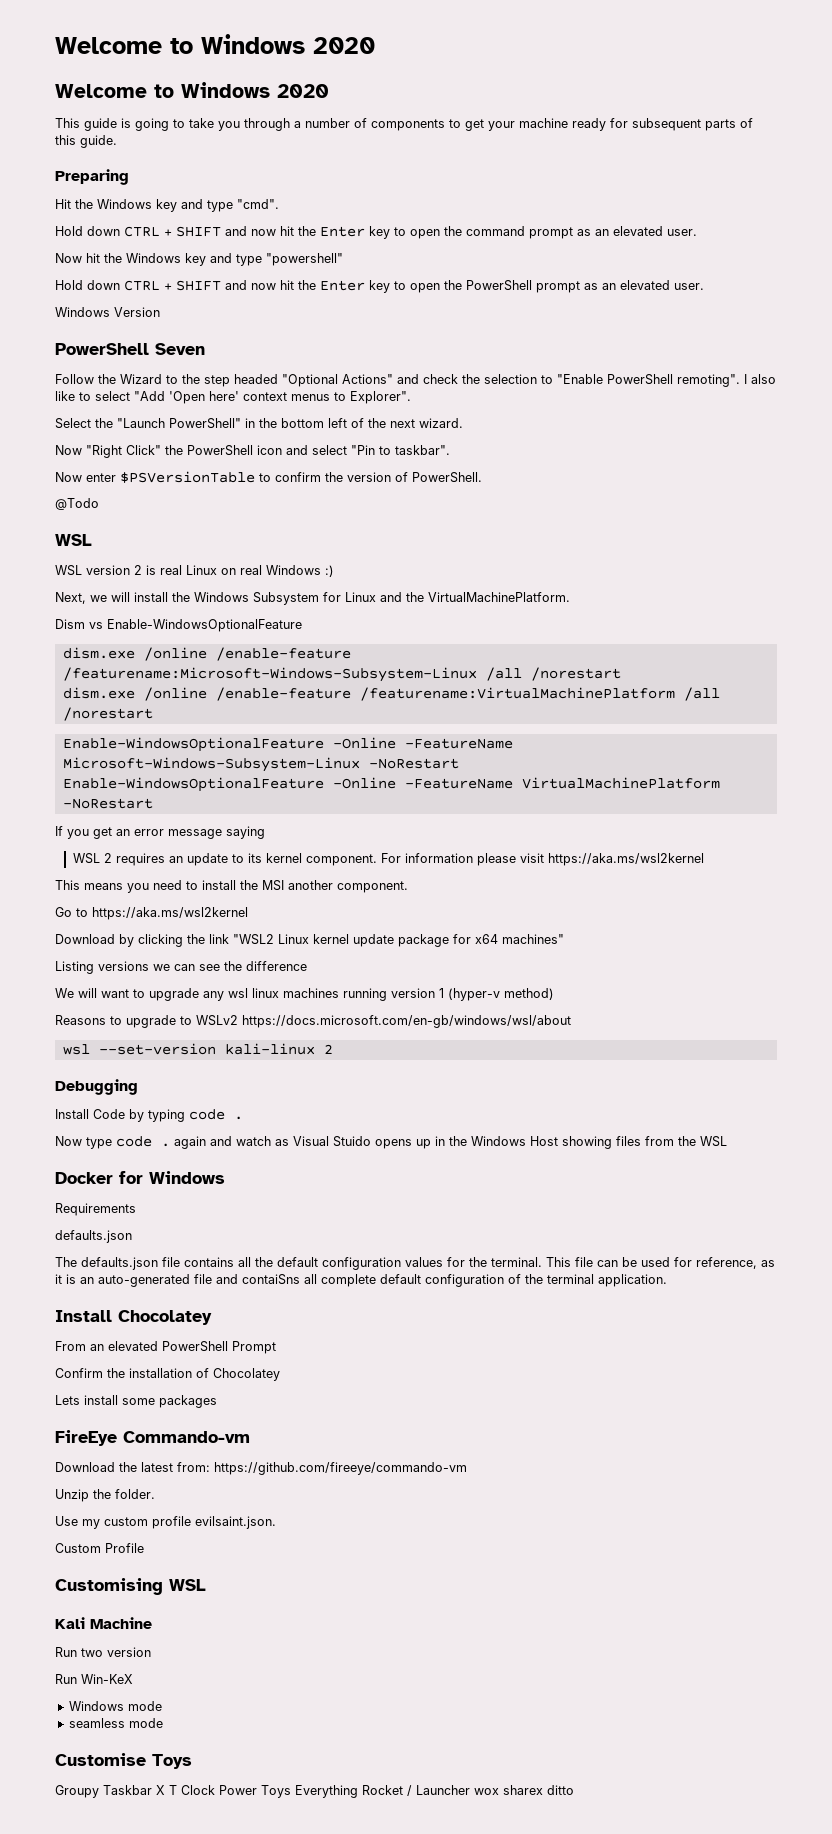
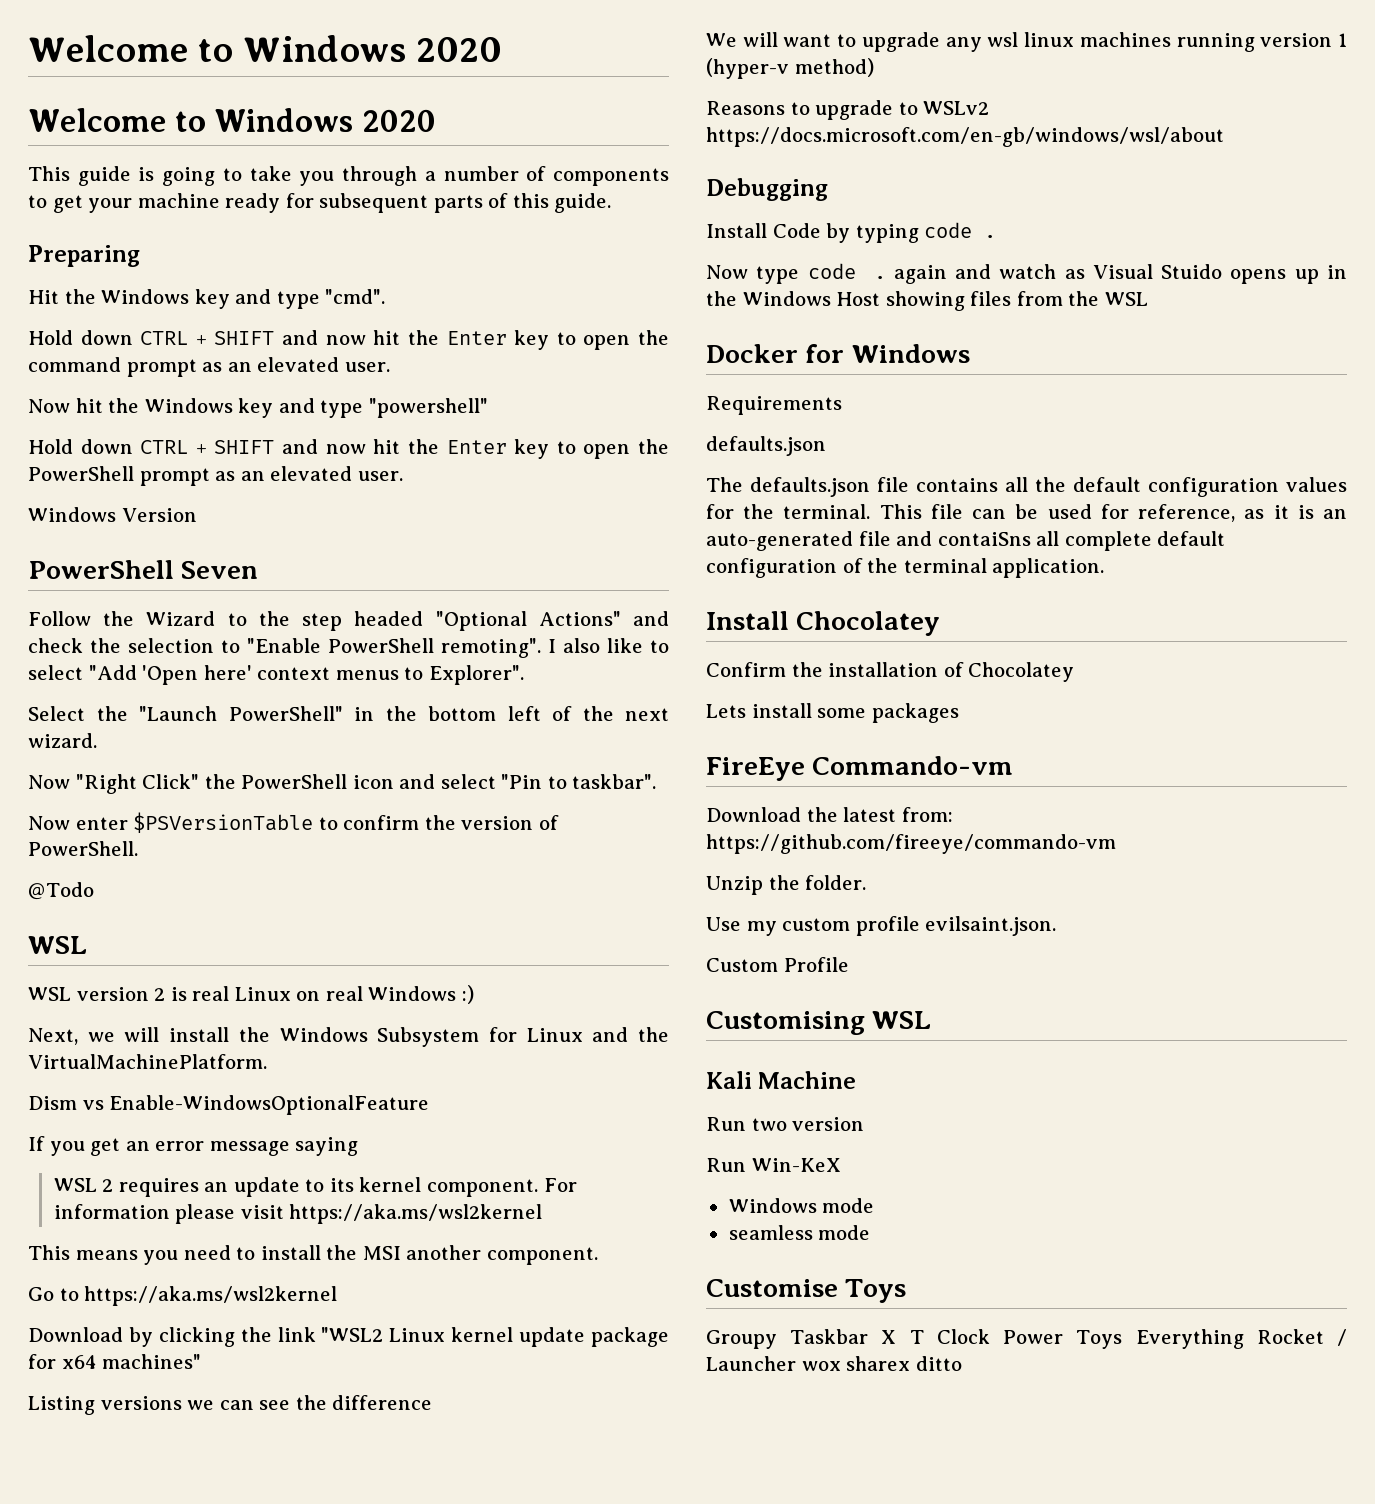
[62,647,351,661] [62,667,621,682] [62,687,720,701] [62,707,153,721] [62,737,513,752] [62,757,459,772] [62,777,720,792] [62,798,153,809] // dism.exe /online /enable-feature /featurename:Microsoft-Windows-Subsystem-Linux /all /norestart // dism.exe /online /enable-feature /featurename:VirtualMachinePlatform /all /norestart // Enable-WindowsOptionalFeature -Online -FeatureName Microsoft-Windows-Subsystem-Linux -NoRestart // Enable-WindowsOptionalFeature -Online -FeatureName VirtualMachinePlatform -NoRestart -> (430, 1105) none
[62,1043,333,1055] // wsl --set-version kali-linux 2 -> (1224, 137) none
[55,1341,276,1354] // From an elevated PowerShell Prompt -> (941, 623) none

